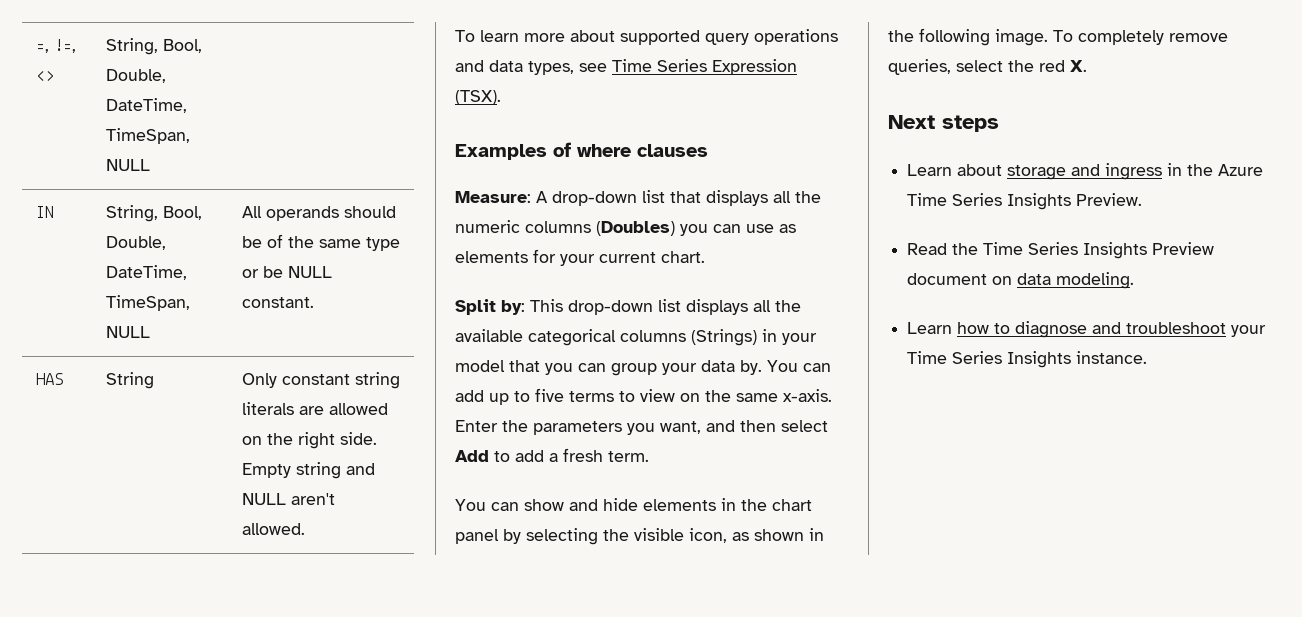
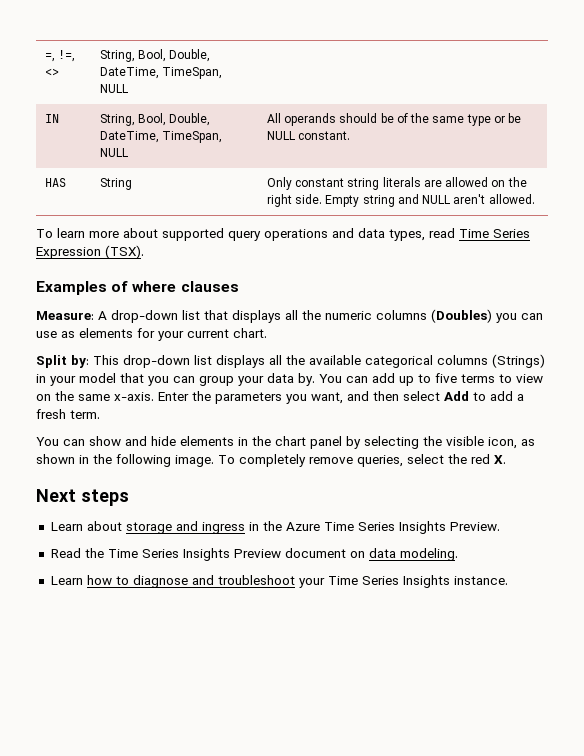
[579,63,607,72] see -> [429,228,455,238] read

